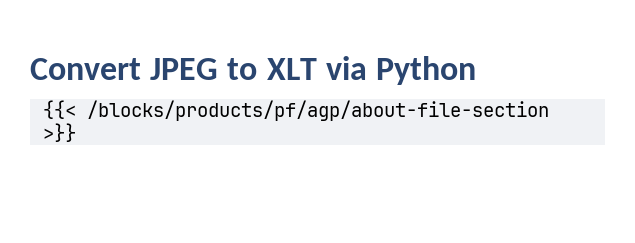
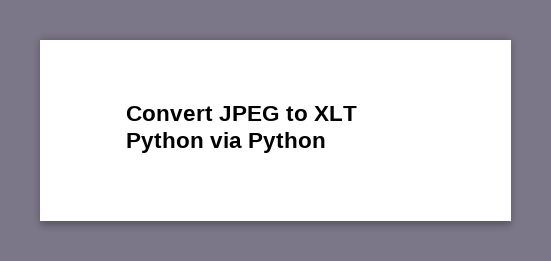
(317, 69) none -> [126,132,204,153] Python
[42,100,549,121] [42,123,76,142] // {{< /blocks/products/pf/agp/about-file-section >}} -> (327, 142) none

